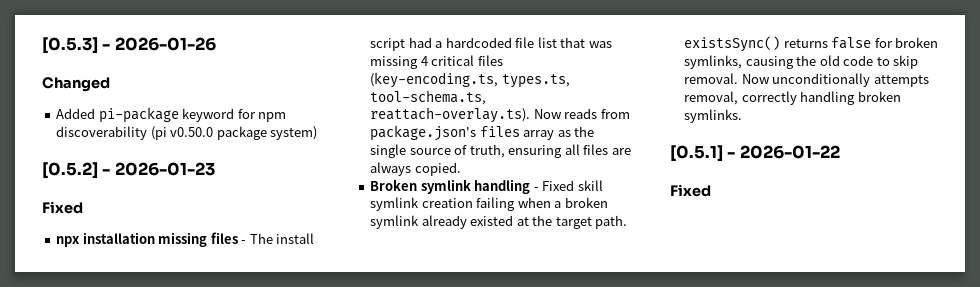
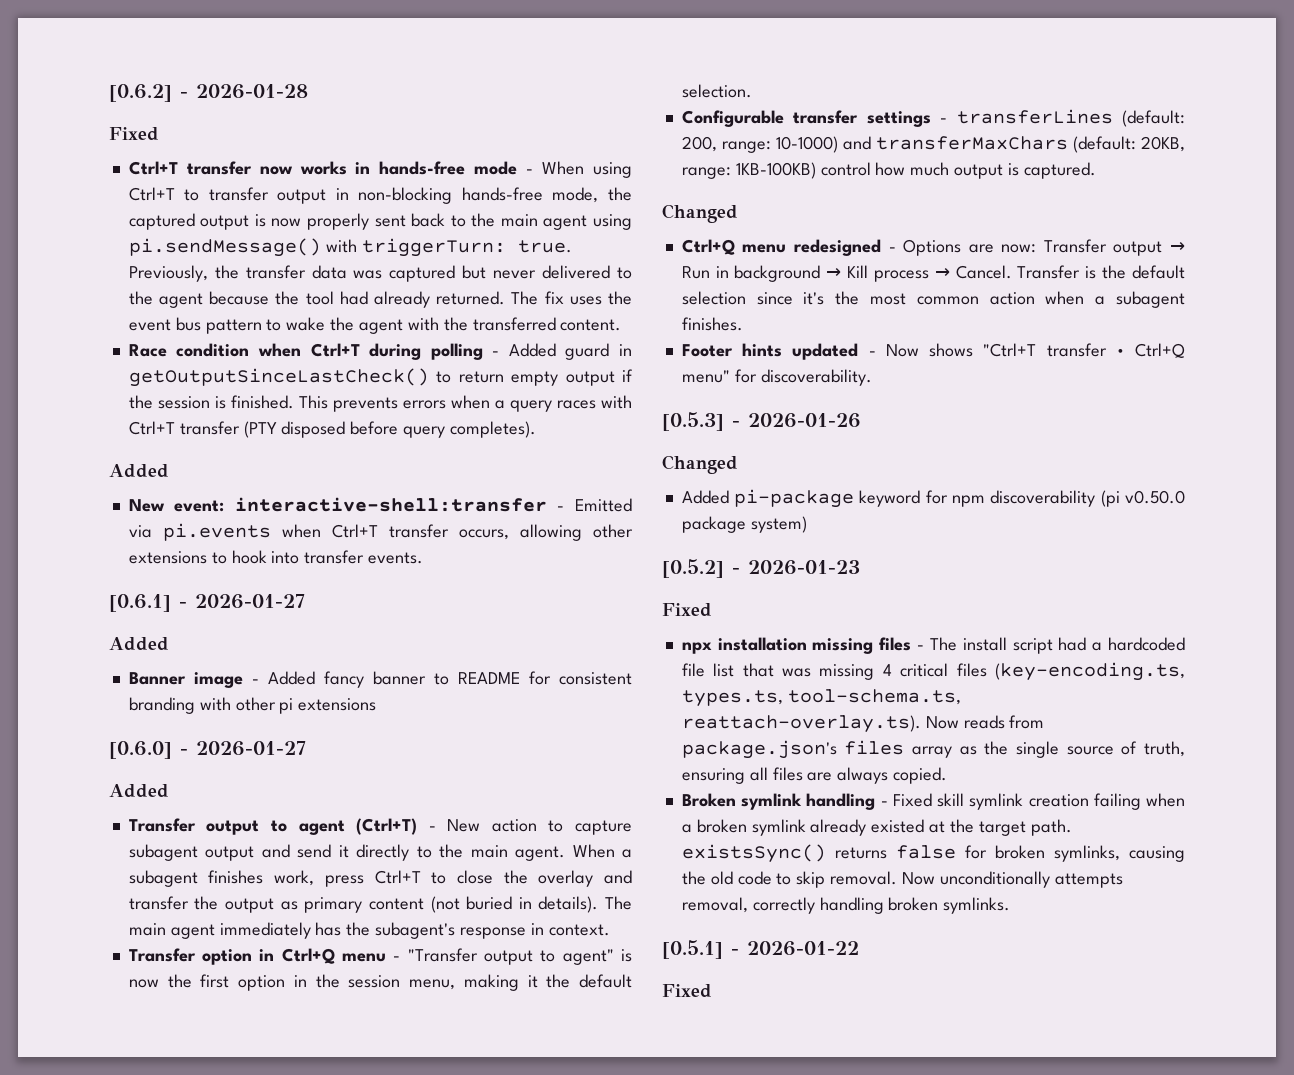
(42, 45) none -> [109,84,308,102] [109,127,159,141] [128,161,632,178] [128,187,632,204] [128,213,632,230] [128,238,572,257] [128,265,632,282] [128,291,632,308] [128,317,622,334] [128,343,632,360] [128,368,633,387] [128,395,632,412] [128,421,536,438] [109,464,169,478] [128,497,632,512] [128,523,633,541] [128,550,424,564] [109,594,305,612] [109,637,169,651] [128,671,632,688] [128,697,377,714] [109,741,306,759] [109,784,169,798] [128,818,632,835] [128,844,633,861] [128,870,632,887] [128,896,632,913] [128,922,610,939] [128,948,632,965] [128,974,632,991] [681,84,752,98] [681,109,1185,127] [681,136,1185,153] [681,162,1096,179] [662,204,738,223] [681,239,1185,256] [681,265,1185,282] [681,291,1185,308] [681,317,743,331] [681,343,1185,360] [681,369,872,386] [0.6.2] - 2026-01-28 // Fixed // Ctrl+T transfer now works in hands-free mode - When using Ctrl+T to transfer output in non-blocking hands-free mode, the captured output is now properly sent back to the main agent using pi.sendMessage() with triggerTurn: true. Previously, the transfer data was captured but never delivered to the agent because the tool had already returned. The fix uses the event bus pattern to wake the agent with the transferred content. // Race condition when Ctrl+T during polling - Added guard in getOutputSinceLastCheck() to return empty output if the session is finished. This prevents errors when a query races with Ctrl+T transfer (PTY disposed before query completes). // Added // New event: interactive-shell:transfer - Emitted via pi.events when Ctrl+T transfer occurs, allowing other extensions to hook into transfer events. // [0.6.1] - 2026-01-27 // Added // Banner image - Added fancy banner to README for consistent branding with other pi extensions // [0.6.0] - 2026-01-27 // Added // Transfer output to agent (Ctrl+T) - New action to capture subagent output and send it directly to the main agent. When a subagent finishes work, press Ctrl+T to close the overlay and transfer the output as primary content (not buried in details). The main agent immediately has the subagent's response in context. // Transfer option in Ctrl+Q menu - "Transfer output to agent" is now the first option in the session menu, making it the default selection. // Configurable transfer settings - transferLines (default: 200, range: 10-1000) and transferMaxChars (default: 20KB, range: 1KB-100KB) control how much output is captured. // Changed // Ctrl+Q menu redesigned - Options are now: Transfer output → Run in background → Kill process → Cancel. Transfer is the default selection since it's the most common action when a subagent finishes. // Footer hints updated - Now shows "Ctrl+T transfer • Ctrl+Q menu" for discoverability. //

